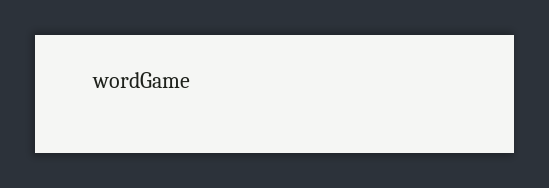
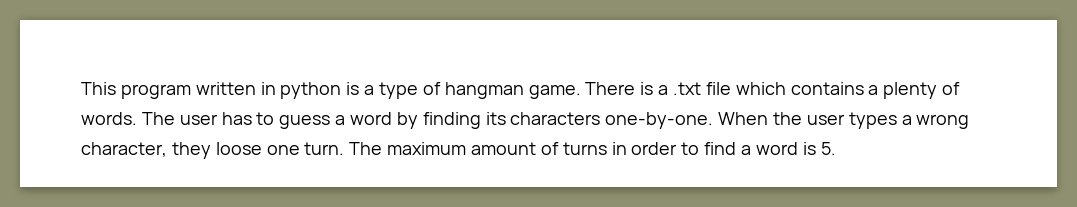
[92,72,190,88] wordGame -> [81,82,961,99] [81,112,970,129] [81,142,836,159] This program written in python is a type of hangman game. There is a .txt file which contains a plenty of words. The user has to guess a word by finding its characters one-by-one. When the user types a wrong character, they loose one turn. The maximum amount of turns in order to find a word is 5.

